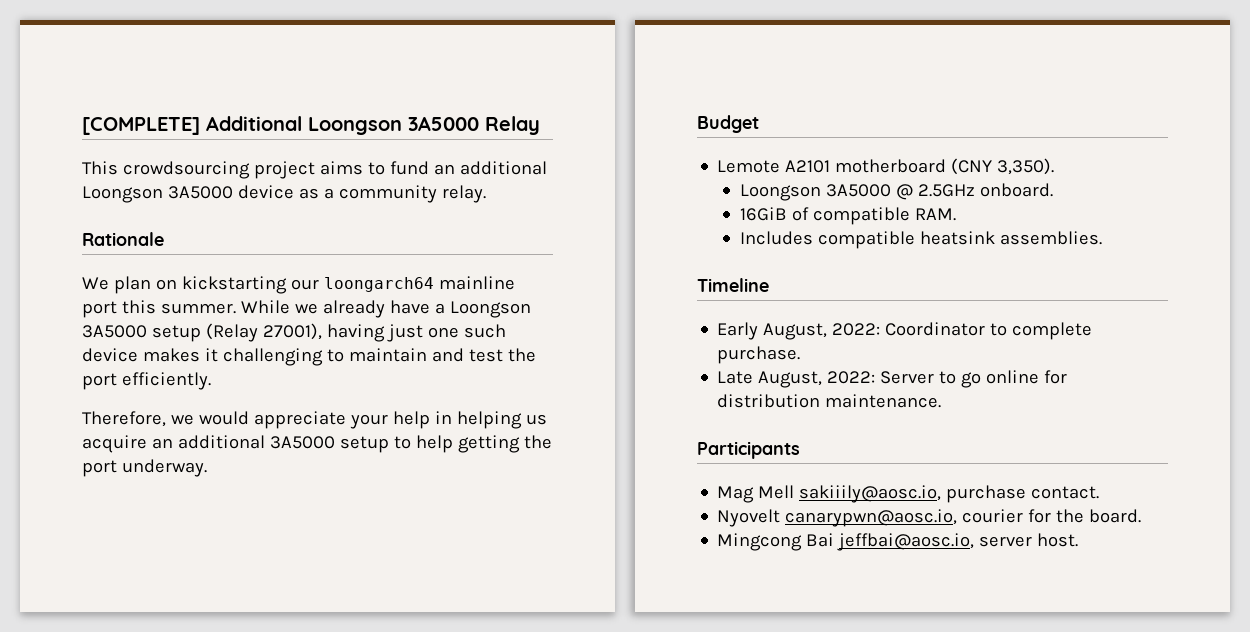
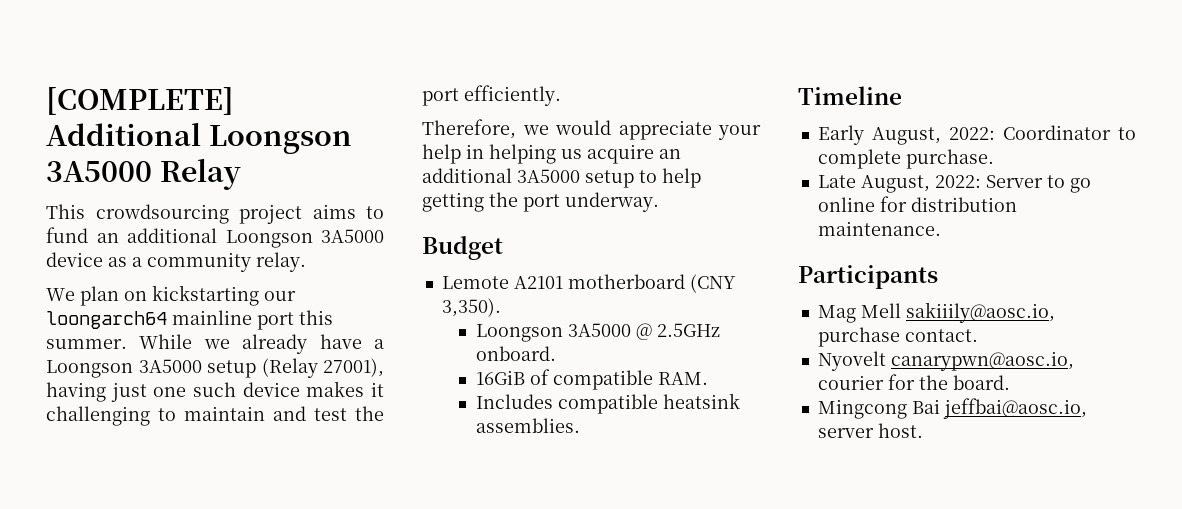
[82,232,164,246] // Rationale -> (306, 262) none

